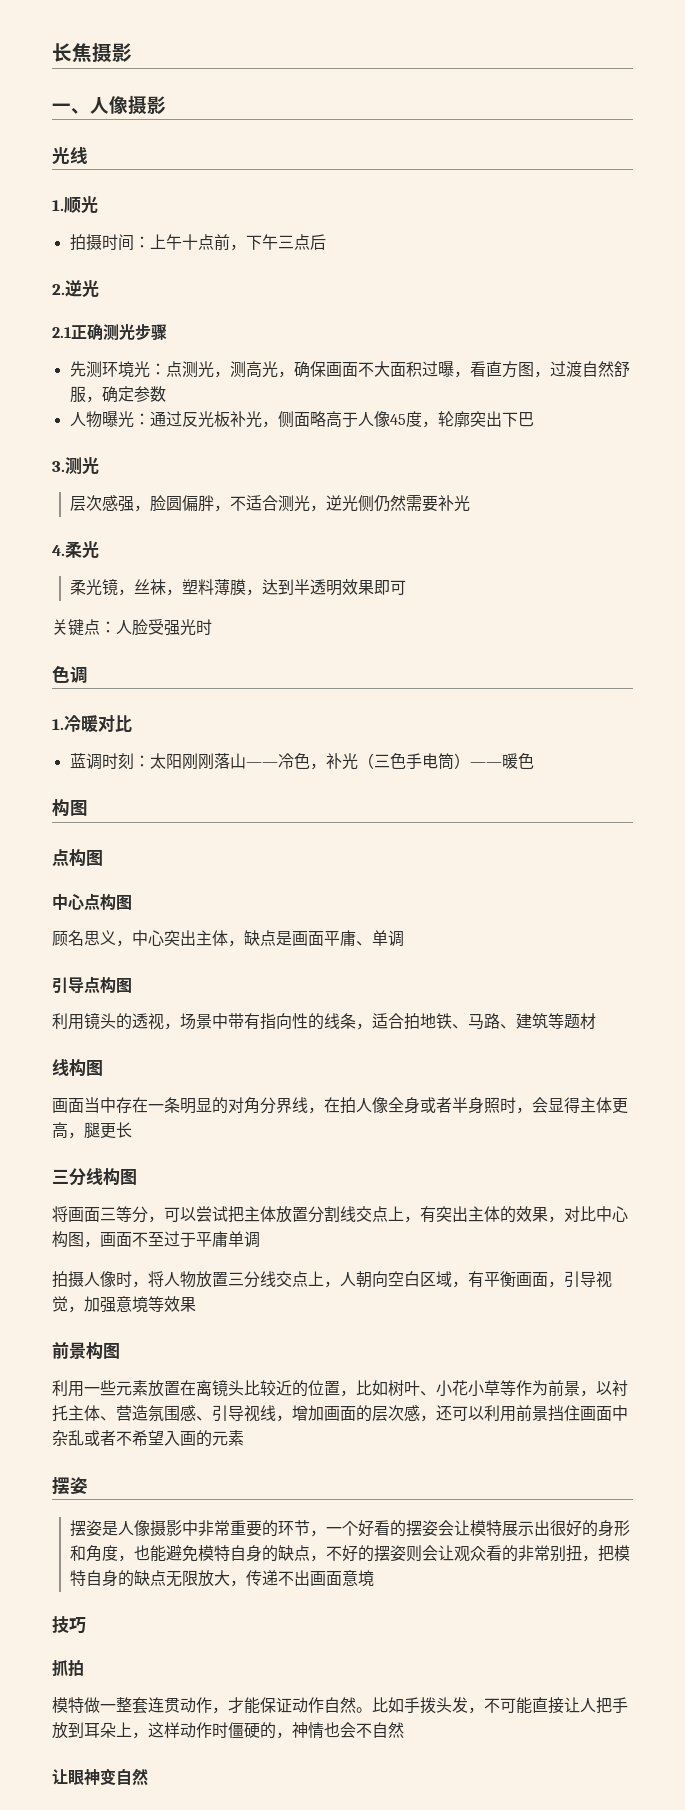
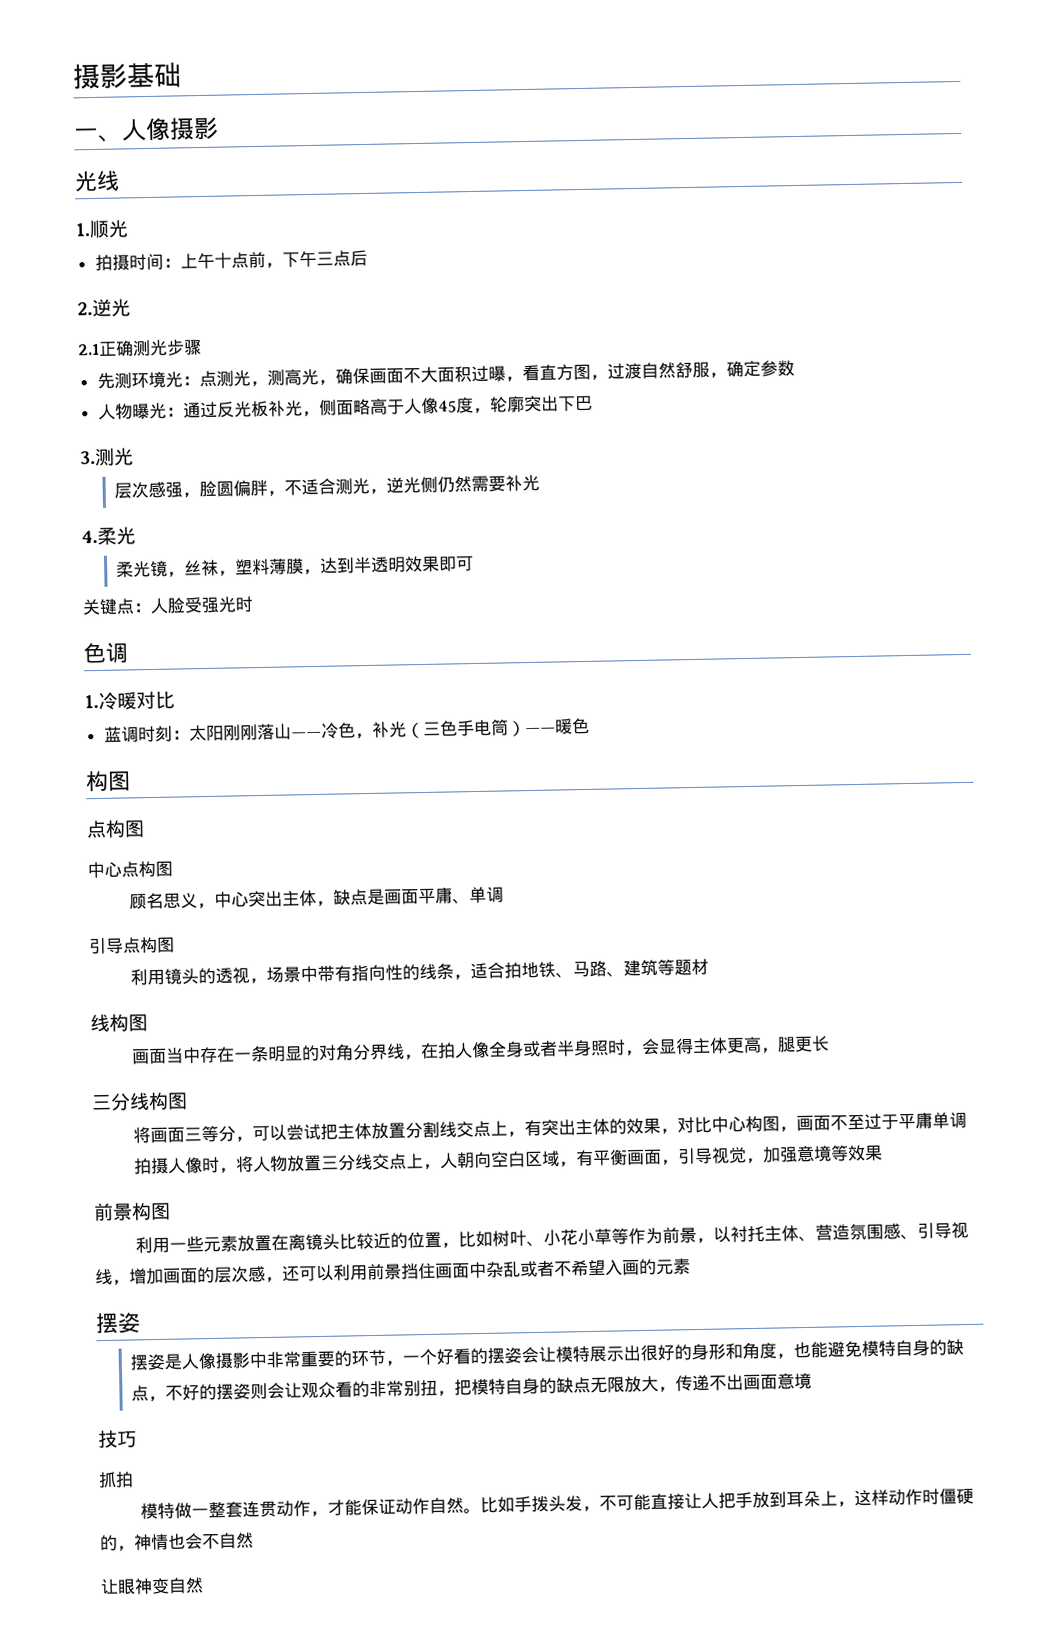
[52,43,132,62] 长焦摄影 -> [72,62,182,90] 摄影基础

